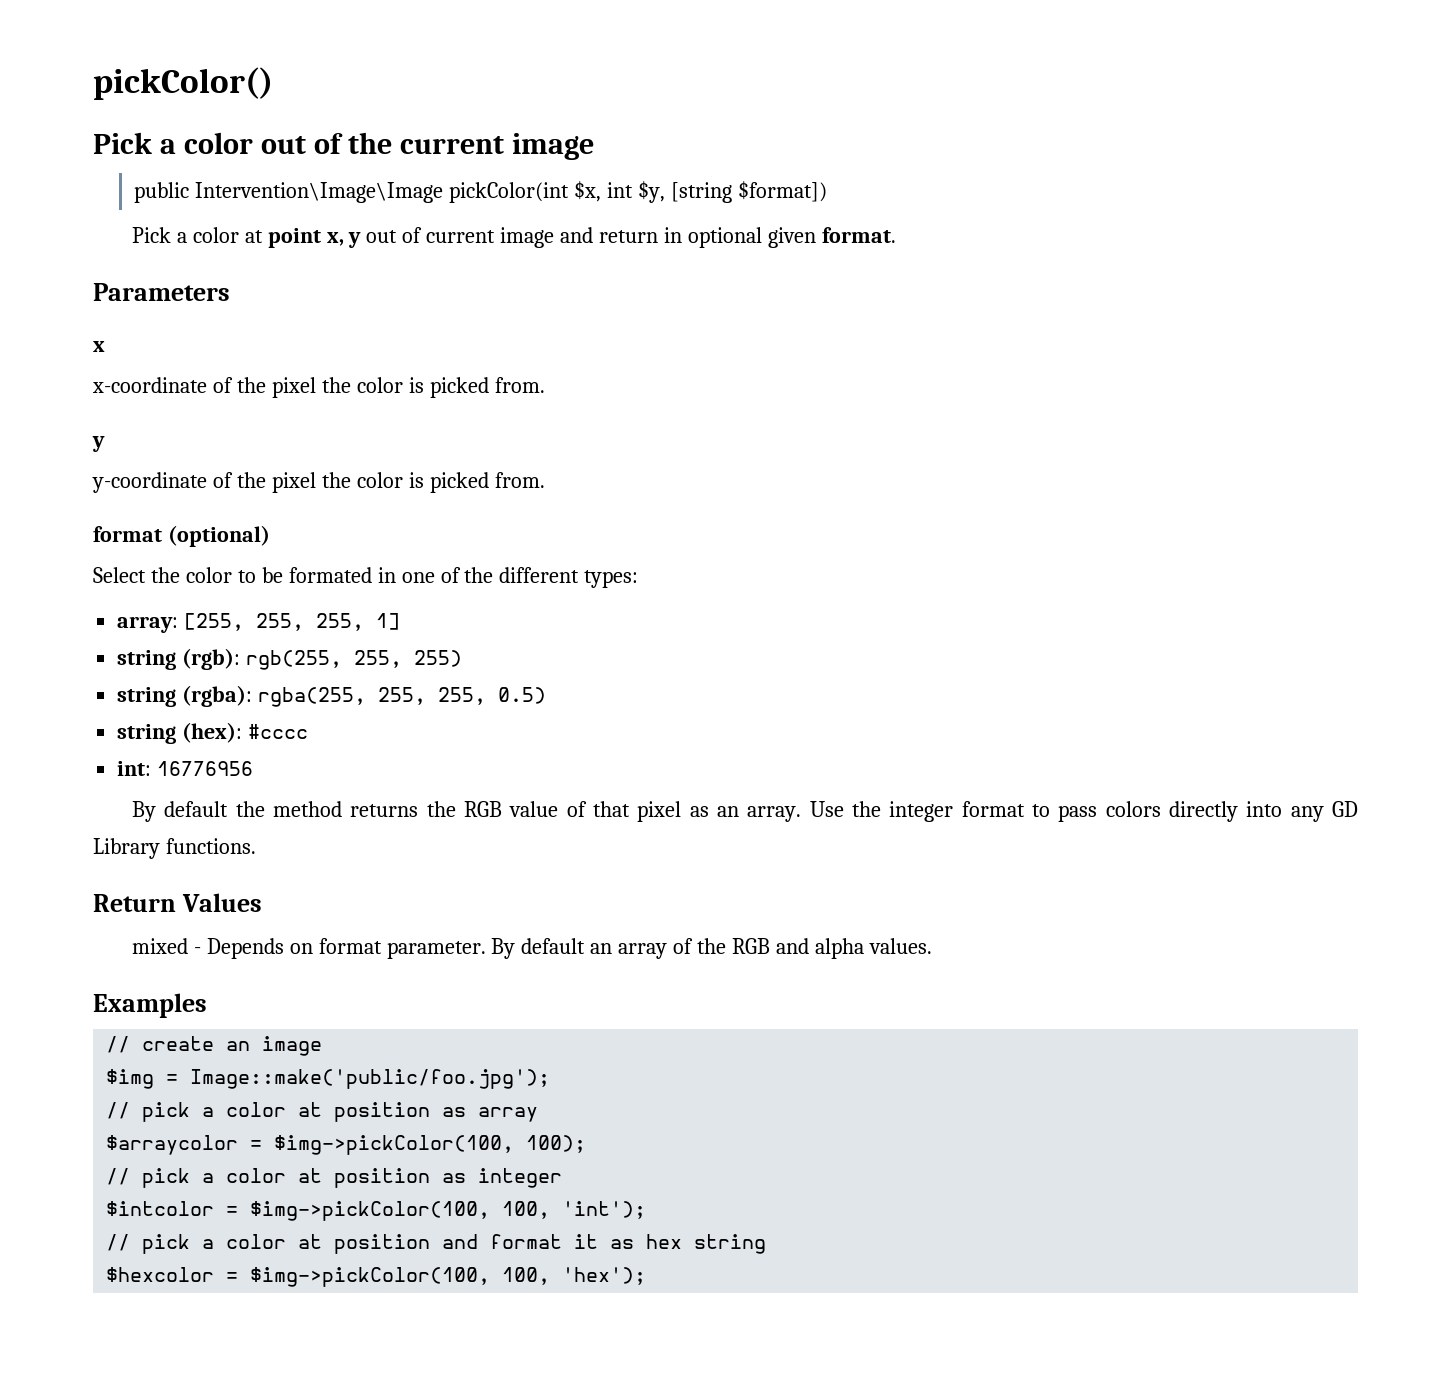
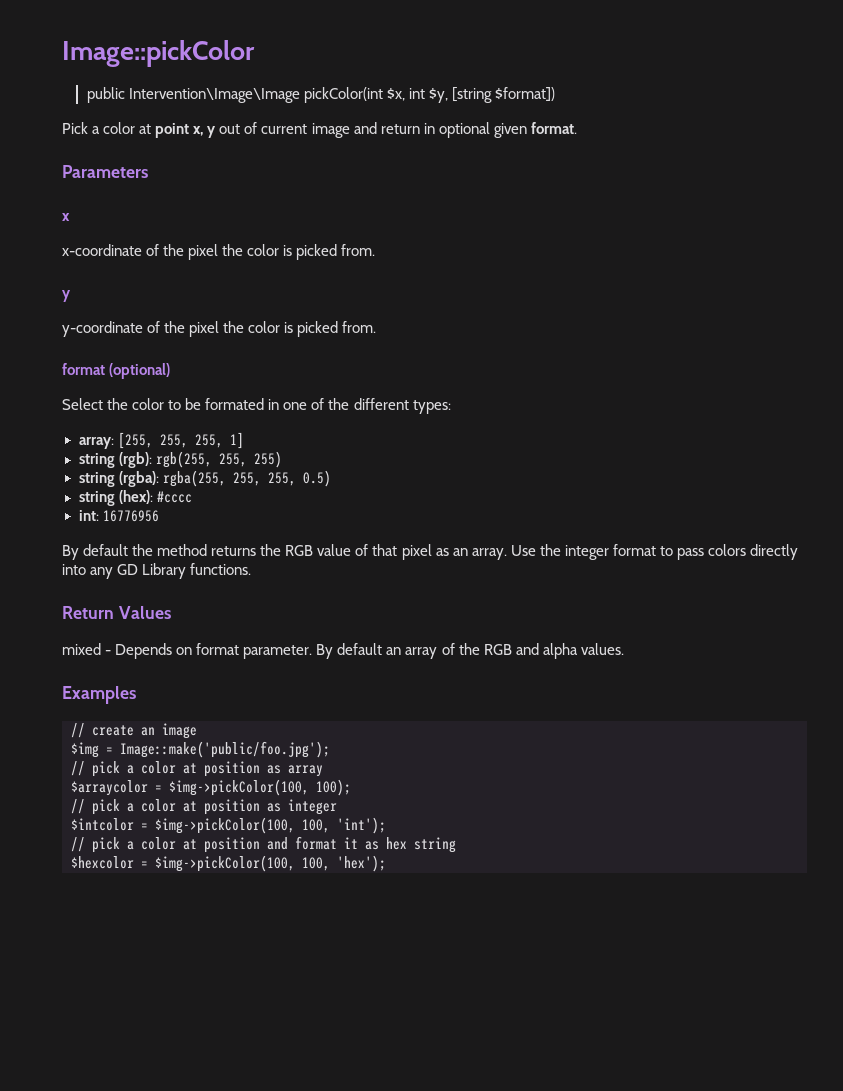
[93,67,273,100] [93,132,594,160] pickColor() // Pick a color out of the current image -> [62,40,255,67] Image::pickColor

